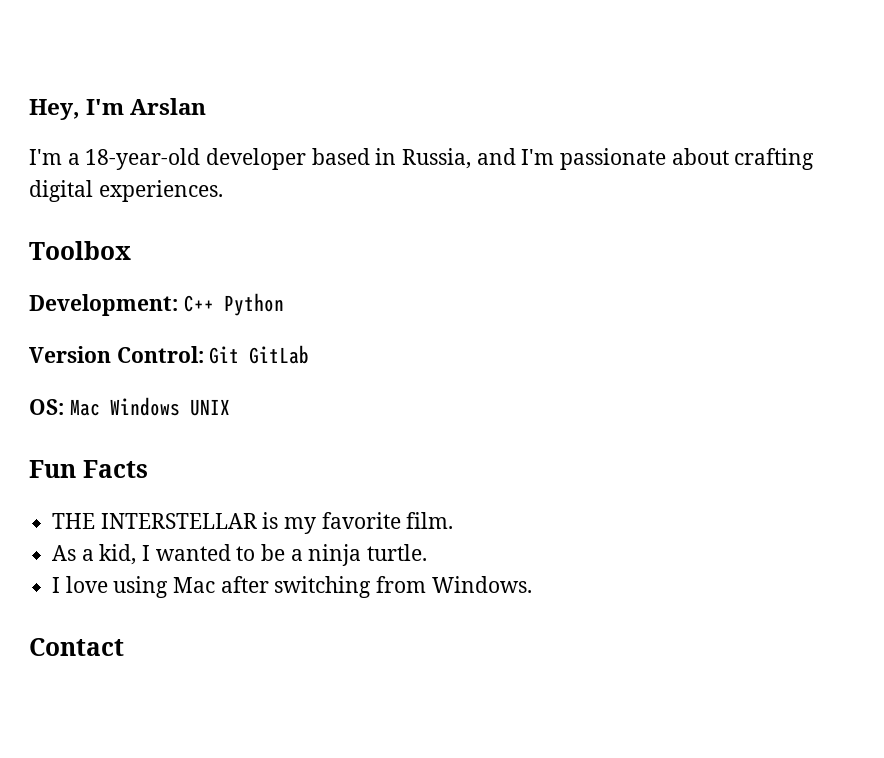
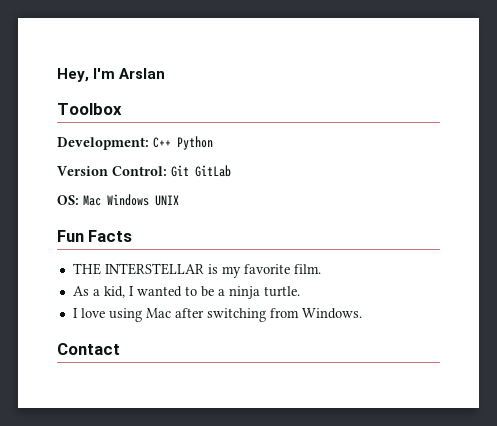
[29,148,815,170] [29,180,223,202] // I'm a 18-year-old developer based in Russia, and I'm passionate about crafting digital experiences. -> (166, 73) none

